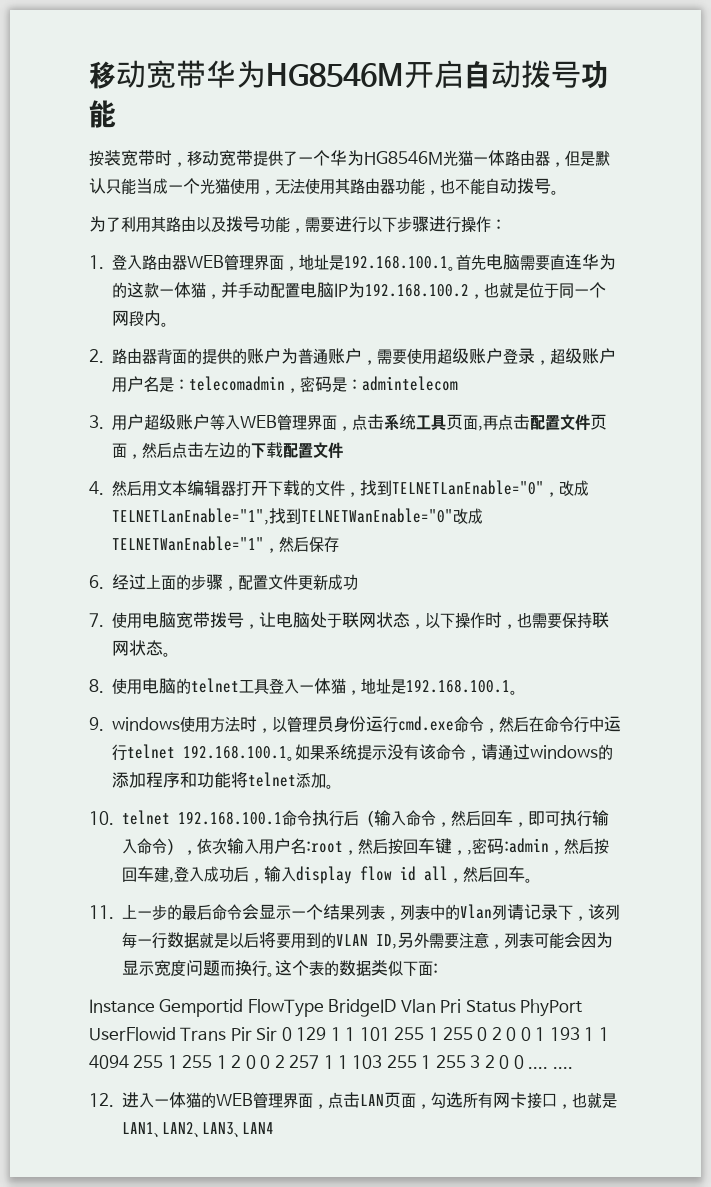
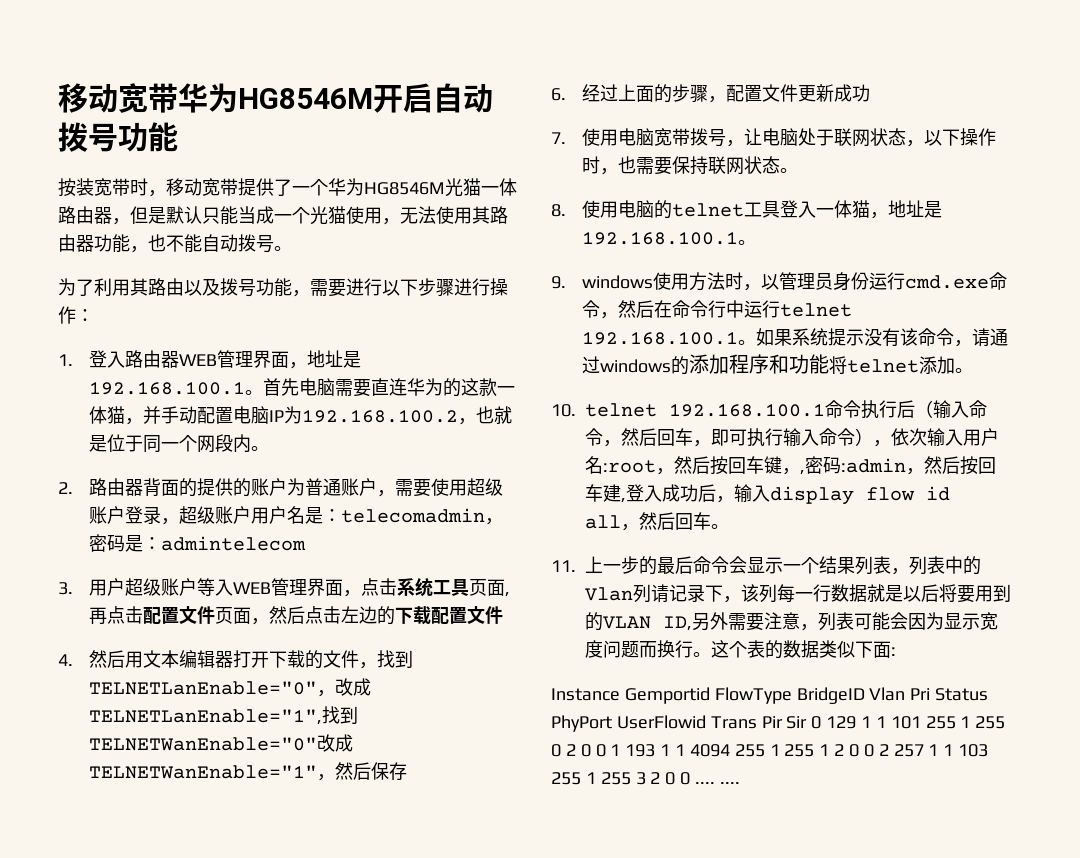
[89,1092,618,1109] [122,1122,275,1138] // 12.进入一体猫的WEB管理界面，点击LAN页面，勾选所有网卡接口，也就是LAN1、LAN2、LAN3、LAN4 -> (740, 783) none

